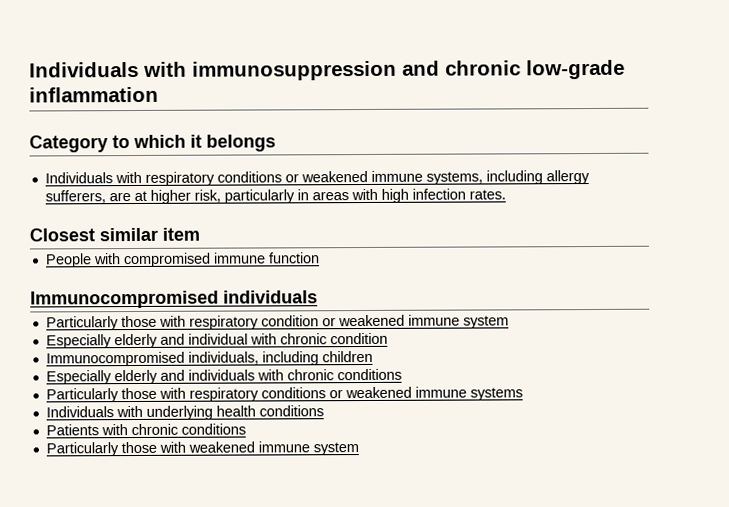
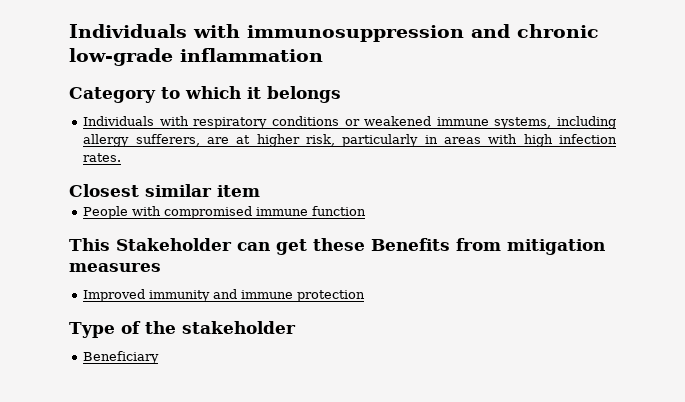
[30,290,318,309] [45,314,509,331] [45,332,388,349] [45,350,373,367] [45,368,402,385] [45,386,523,403] [45,405,324,420] [45,423,246,436] [45,441,359,457] Immunocompromised individuals // Particularly those with respiratory condition or weakened immune system // Especially elderly and individual with chronic condition // Immunocompromised individuals, including children // Especially elderly and individuals with chronic conditions // Particularly those with respiratory conditions or weakened immune systems // Individuals with underlying health conditions // Patients with chronic conditions // Particularly those with weakened immune system -> [69,238,605,255] [69,263,161,272] [83,289,366,302] [69,321,296,338] [83,351,160,364] This Stakeholder can get these Benefits from mitigation measures // Improved immunity and immune protection // Type of the stakeholder // Beneficiary

